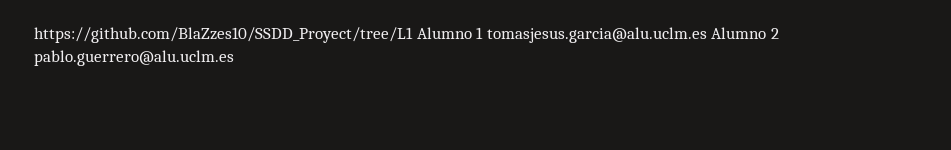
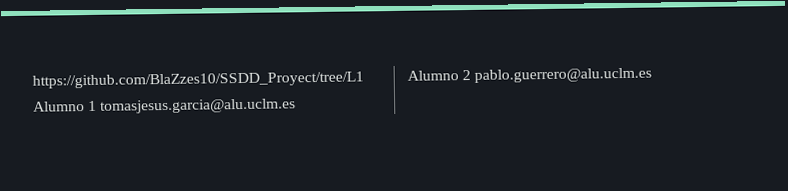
(413, 35) none -> (364, 80) //
(707, 35) none -> (297, 106) //

